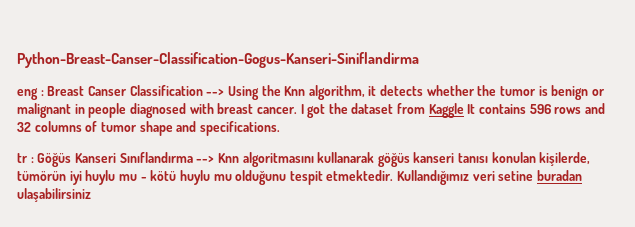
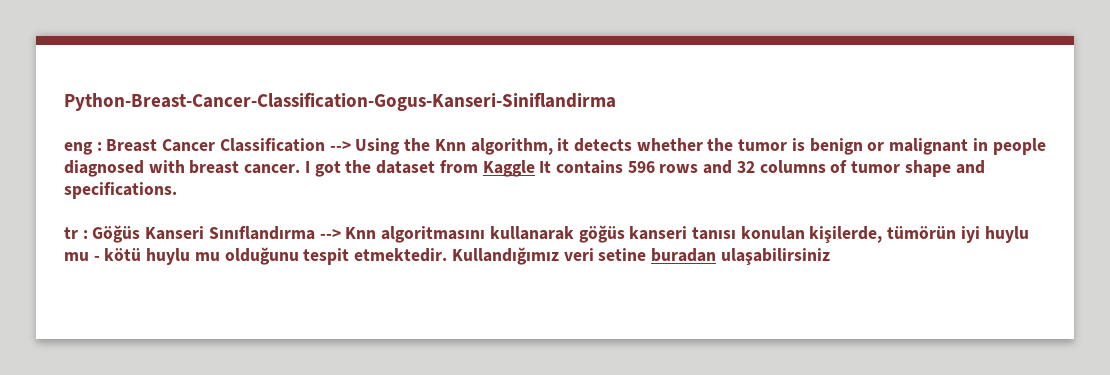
[17,52,419,68] Python-Breast-Canser-Classification-Gogus-Kanseri-Siniflandirma -> [64,92,616,111] Python-Breast-Cancer-Classification-Gogus-Kanseri-Siniflandirma
[87,86,127,96] Canser -> [162,139,216,152] Cancer

